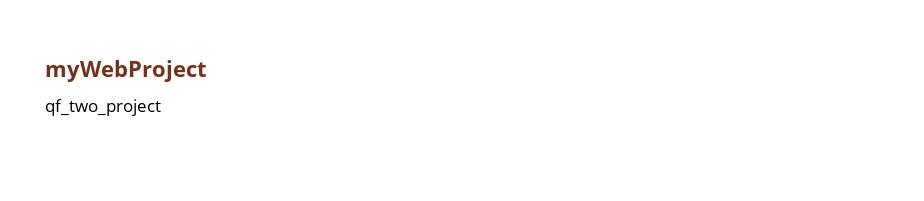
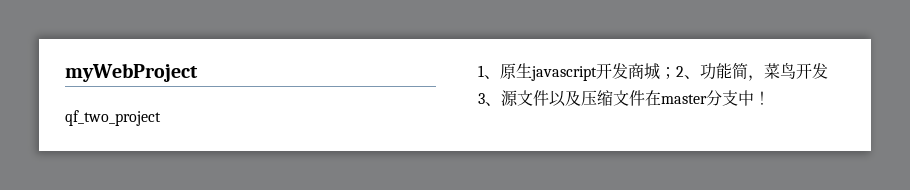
(161, 107) none -> [478,63,828,81] [478,90,770,107] // 1、原生javascript开发商城；2、功能简，菜鸟开发3、源文件以及压缩文件在master分支中！

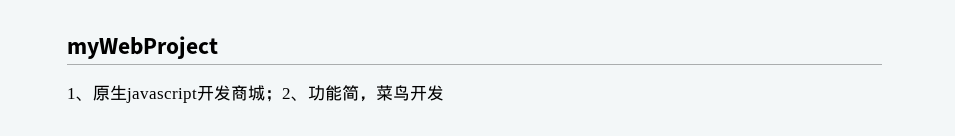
[65,110,161,126] // qf_two_project -> (218, 47) none
[478,90,770,107] 3、源文件以及压缩文件在master分支中！ -> (444, 93) none

